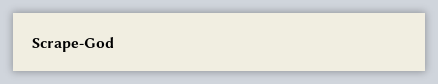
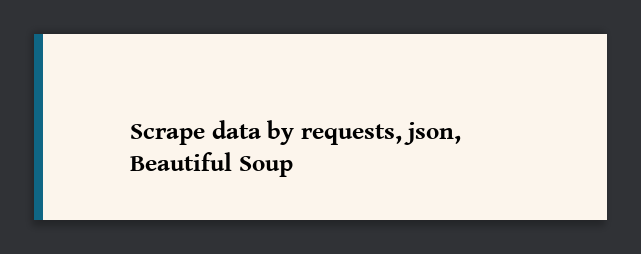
[32,37,114,52] Scrape-God -> [130,120,462,145] [130,152,293,177] Scrape data by requests, json, Beautiful Soup

